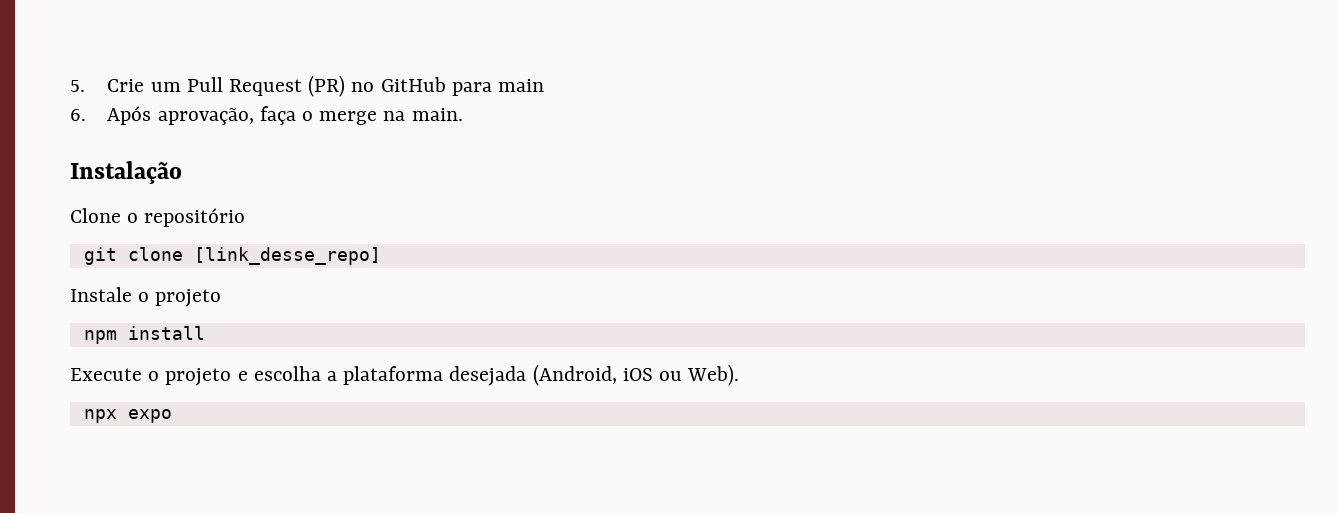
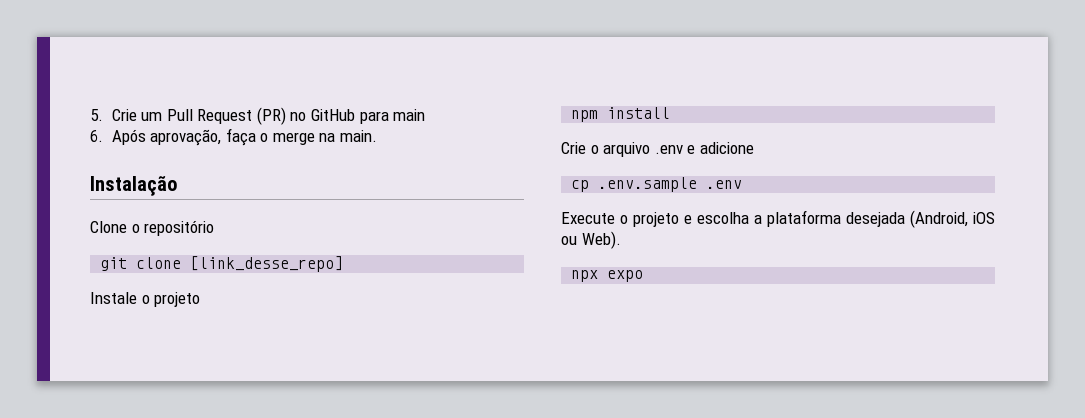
(205, 333) none -> [561,142,754,157] [571,177,743,192] // Crie o arquivo .env e adicione // cp .env.sample .env

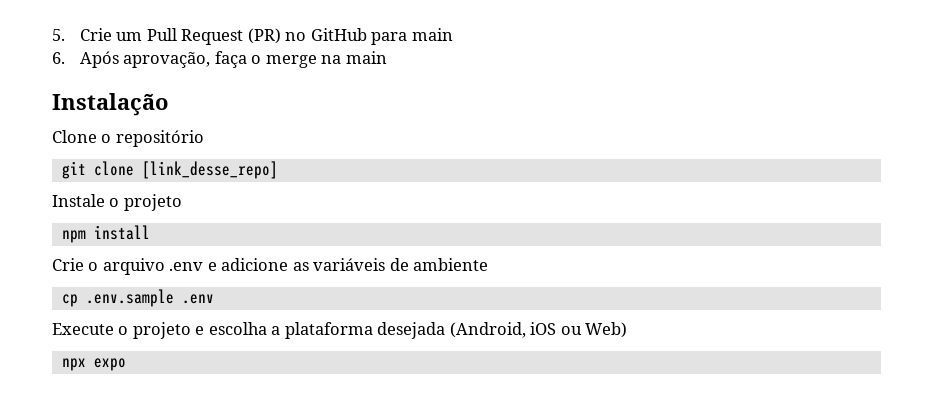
[340,130,378,142] main. -> [345,51,387,64] main
(754, 148) none -> [292,258,489,271] as variáveis de ambiente
[581,231,621,249] Web). -> [585,322,628,338] Web)

